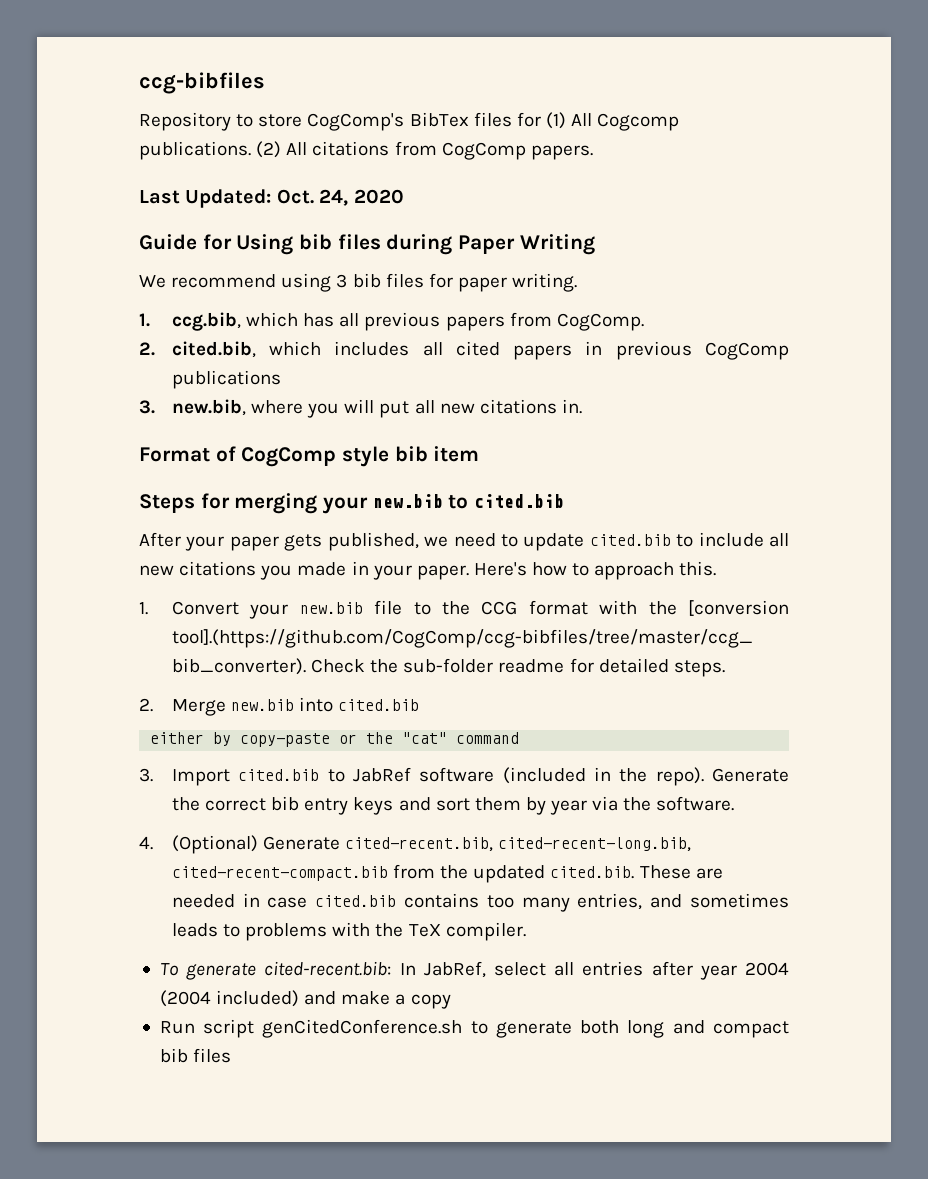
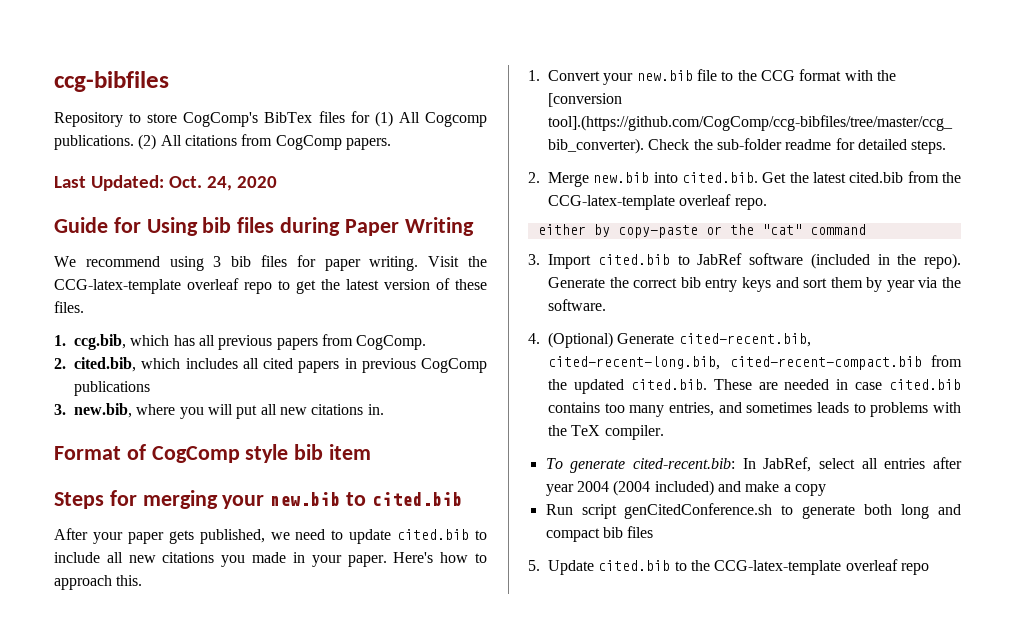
(578, 282) none -> [428,256,488,267] [54,278,487,294] [54,301,84,313] Visit the CCG-latex-template overleaf repo to get the latest version of these files.
[338,699,420,711] cited.bib -> [682,171,961,183] [548,194,767,210] cited.bib. Get the latest cited.bib from the CCG-latex-template overleaf repo.
(232, 1055) none -> [528,559,929,575] // 5. Update cited.bib to the CCG-latex-template overleaf repo

